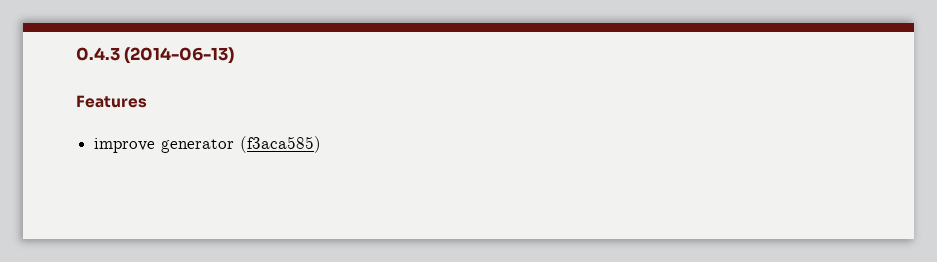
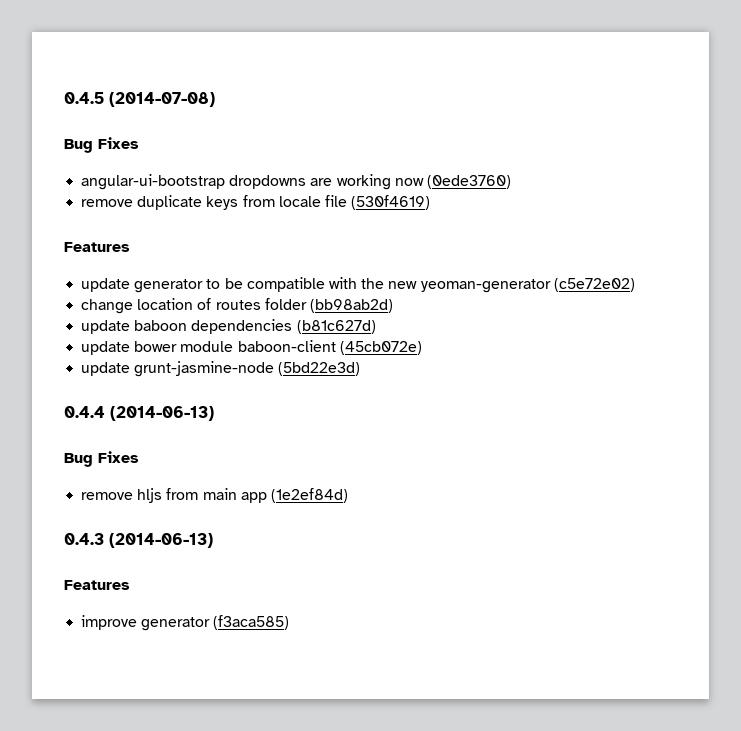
(76, 54) none -> [64,92,215,107] [64,137,139,153] [81,174,511,190] [81,195,431,210] [64,242,130,252] [81,277,635,293] [81,298,393,314] [81,319,376,334] [81,340,422,355] [81,361,361,377] [64,406,214,421] [64,451,139,467] [81,488,348,503] 0.4.5 (2014-07-08) // Bug Fixes // angular-ui-bootstrap dropdowns are working now (0ede3760) // remove duplicate keys from locale file (530f4619) // Features // update generator to be compatible with the new yeoman-generator (c5e72e02) // change location of routes folder (bb98ab2d) // update baboon dependencies (b81c627d) // update bower module baboon-client (45cb072e) // update grunt-jasmine-node (5bd22e3d) // 0.4.4 (2014-06-13) // Bug Fixes // remove hljs from main app (1e2ef84d) //

